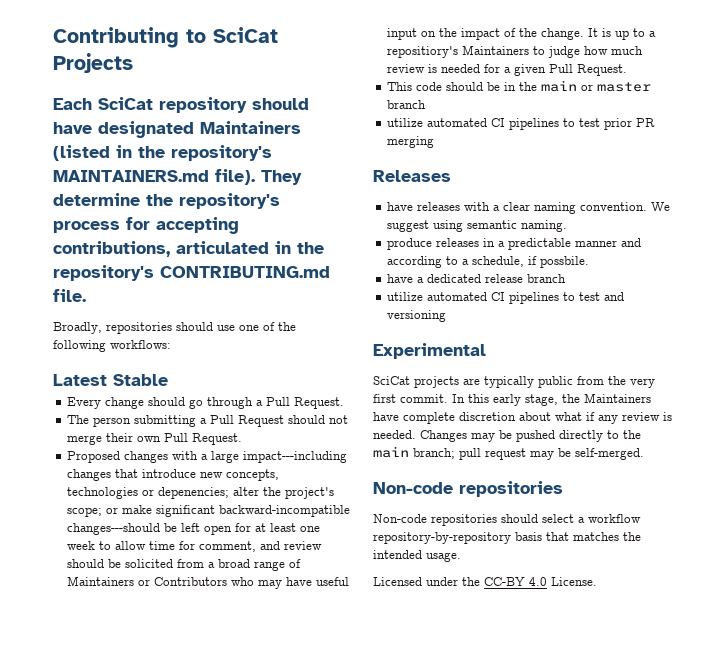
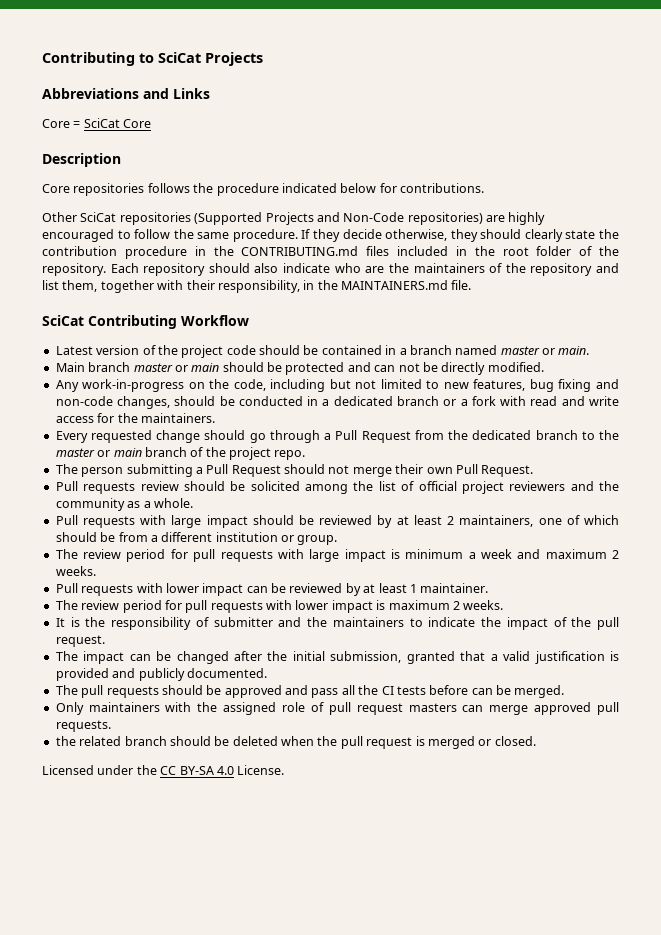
[53,97,309,113] [53,121,301,138] [53,145,272,161] [53,169,302,185] [53,193,280,209] [53,217,239,234] [53,241,324,257] [53,265,330,281] [53,289,86,302] [53,322,296,334] [53,340,171,352] [53,374,168,386] Each SciCat repository should have designated Maintainers (listed in the repository's MAINTAINERS.md file). They determine the repository's process for accepting contributions, articulated in the repository's CONTRIBUTING.md file. // Broadly, repositories should use one of the following workflows: // Latest Stable -> [42,88,210,99] [42,118,152,128] [42,153,121,167] [42,183,484,196] [42,212,546,225] [42,229,619,242] [42,246,619,259] [42,263,620,276] [42,280,472,293] [42,315,249,329] [55,345,590,358] [55,362,544,375] [55,379,620,392] [55,396,620,409] [55,413,215,423] Abbreviations and Links // Core = SciCat Core // Description // Core repositories follows the procedure indicated below for contributions. // Other SciCat repositories (Supported Projects and Non-Code repositories) are highly encouraged to follow the same procedure. If they decide otherwise, they should clearly state the contribution procedure in the CONTRIBUTING.md files included in the root folder of the repository. Each repository should also indicate who are the maintainers of the repository and list them, together with their responsibility, in the MAINTAINERS.md file. // SciCat Contributing Workflow // Latest version of the project code should be contained in a branch named master or main. // Main branch master or main should be protected and can not be directly modified. // Any work-in-progress on the code, including but not limited to new features, bug fixing and non-code changes, should be conducted in a dedicated branch or a fork with read and write access for the maintainers.
(102, 403) none -> [90,430,152,443] requested
[294,397,345,409] Request. -> [361,430,619,443] [55,447,306,460] Request from the dedicated branch to the master or main branch of the project repo.
[67,451,348,463] [67,469,280,481] [67,487,335,499] [67,505,351,517] [67,523,321,535] [67,541,323,552] [67,559,302,571] [67,576,350,589] [387,28,657,40] [387,45,644,58] [387,64,628,76] [387,80,652,92] [387,100,427,109] [387,118,656,130] [387,136,435,148] [373,170,451,182] [387,202,671,214] [387,220,568,232] [387,238,642,250] [387,256,590,268] [387,274,567,283] [387,292,625,304] [387,310,447,322] [373,343,486,359] [373,376,655,388] [373,393,651,406] [373,412,672,424] [373,430,641,442] [373,446,644,460] [373,481,563,497] [373,514,641,526] [373,532,641,544] [373,550,461,562] Proposed changes with a large impact---including changes that introduce new concepts, technologies or depenencies; alter the project's scope; or make significant backward-incompatible changes---should be left open for at least one week to allow time for comment, and review should be solicited from a broad range of Maintainers or Contributors who may have useful input on the impact of the change. It is up to a repositiory's Maintainers to judge how much review is needed for a given Pull Request. // This code should be in the main or master branch // utilize automated CI pipelines to test prior PR merging // Releases // have releases with a clear naming convention. We suggest using semantic naming. // produce releases in a predictable manner and according to a schedule, if possbile. // have a dedicated release branch // utilize automated CI pipelines to test and versioning // Experimental // SciCat projects are typically public from the very first commit. In this early stage, the Maintainers have complete discretion about what if any review is needed. Changes may be pushed directly to the main branch; pull request may be self-merged. // Non-code repositories // Non-code repositories should select a workflow repository-by-repository basis that matches the intended usage. -> [55,481,619,494] [55,498,193,511] [55,515,619,528] [55,532,338,545] [55,549,620,562] [55,566,96,576] [55,583,489,596] [55,600,504,613] [55,617,619,630] [55,635,105,647] [55,651,619,664] [55,668,267,681] [55,685,565,698] [55,702,620,715] [55,720,111,732] [55,736,536,749] Pull requests review should be solicited among the list of official project reviewers and the community as a whole. // Pull requests with large impact should be reviewed by at least 2 maintainers, one of which should be from a different institution or group. // The review period for pull requests with large impact is minimum a week and maximum 2 weeks. // Pull requests with lower impact can be reviewed by at least 1 maintainer. // The review period for pull requests with lower impact is maximum 2 weeks. // It is the responsibility of submitter and the maintainers to indicate the impact of the pull request. // The impact can be changed after the initial submission, granted that a valid justification is provided and publicly documented. // The pull requests should be approved and pass all the CI tests before can be merged. // Only maintainers with the assigned role of pull request masters can merge approved pull requests. // the related branch should be deleted when the pull request is merged or closed.
[484,577,525,586] CC-BY -> [160,766,214,775] CC BY-SA

